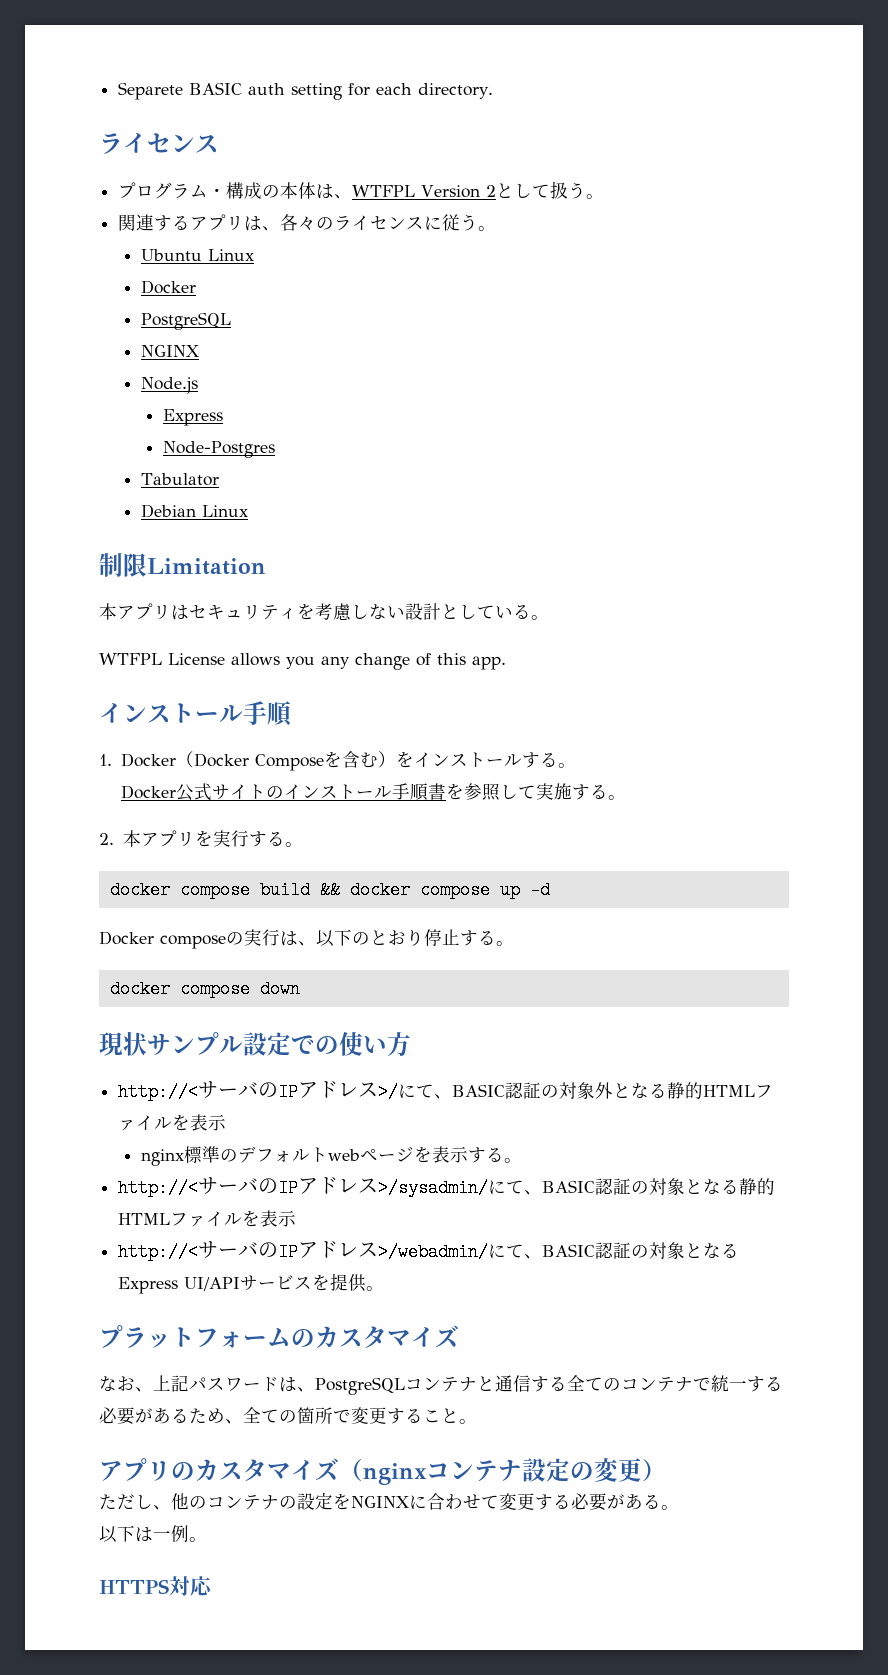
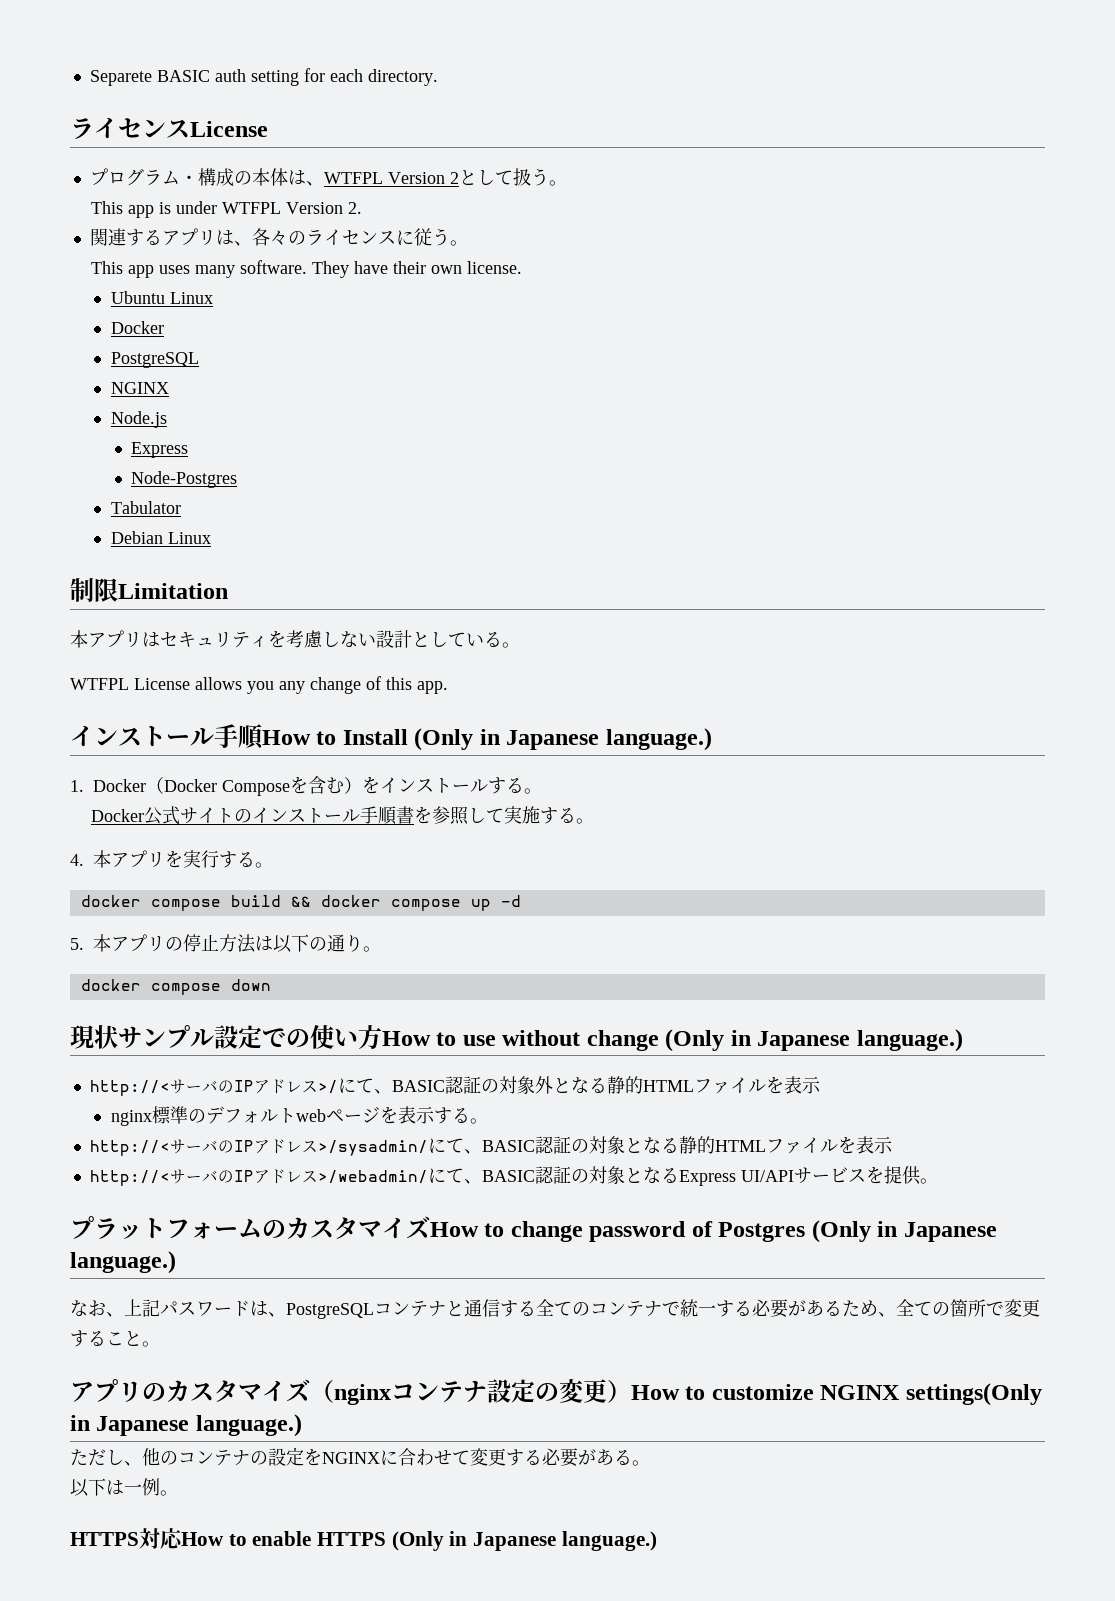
(219, 144) none -> [190,121,268,137] License
(605, 196) none -> [90,201,362,218] // This app is under WTFPL Version 2.
(497, 228) none -> [90,260,522,278] // This app uses many software. They have their own license.
(292, 713) none -> [262,728,712,751] How to Install (Only in Japanese language.)
[99,833,114,845] 2. -> [70,854,84,866] 4.
[99,929,496,949] Docker composeの実行は、以下のとおり停止する -> [70,934,363,953] 5.本アプリの停止方法は以下の通り
(411, 1044) none -> [382,1029,963,1052] How to use without change (Only in Japanese language.)
(459, 1336) none -> [430,1220,997,1243] [70,1251,176,1274] How to change password of Postgres (Only in Japanese language.)
(666, 1470) none -> [631,1383,1042,1406] [70,1414,302,1437] How to customize NGINX settings(Only in Japanese language.)
(213, 1586) none -> [181,1531,657,1551] How to enable HTTPS (Only in Japanese language.)

